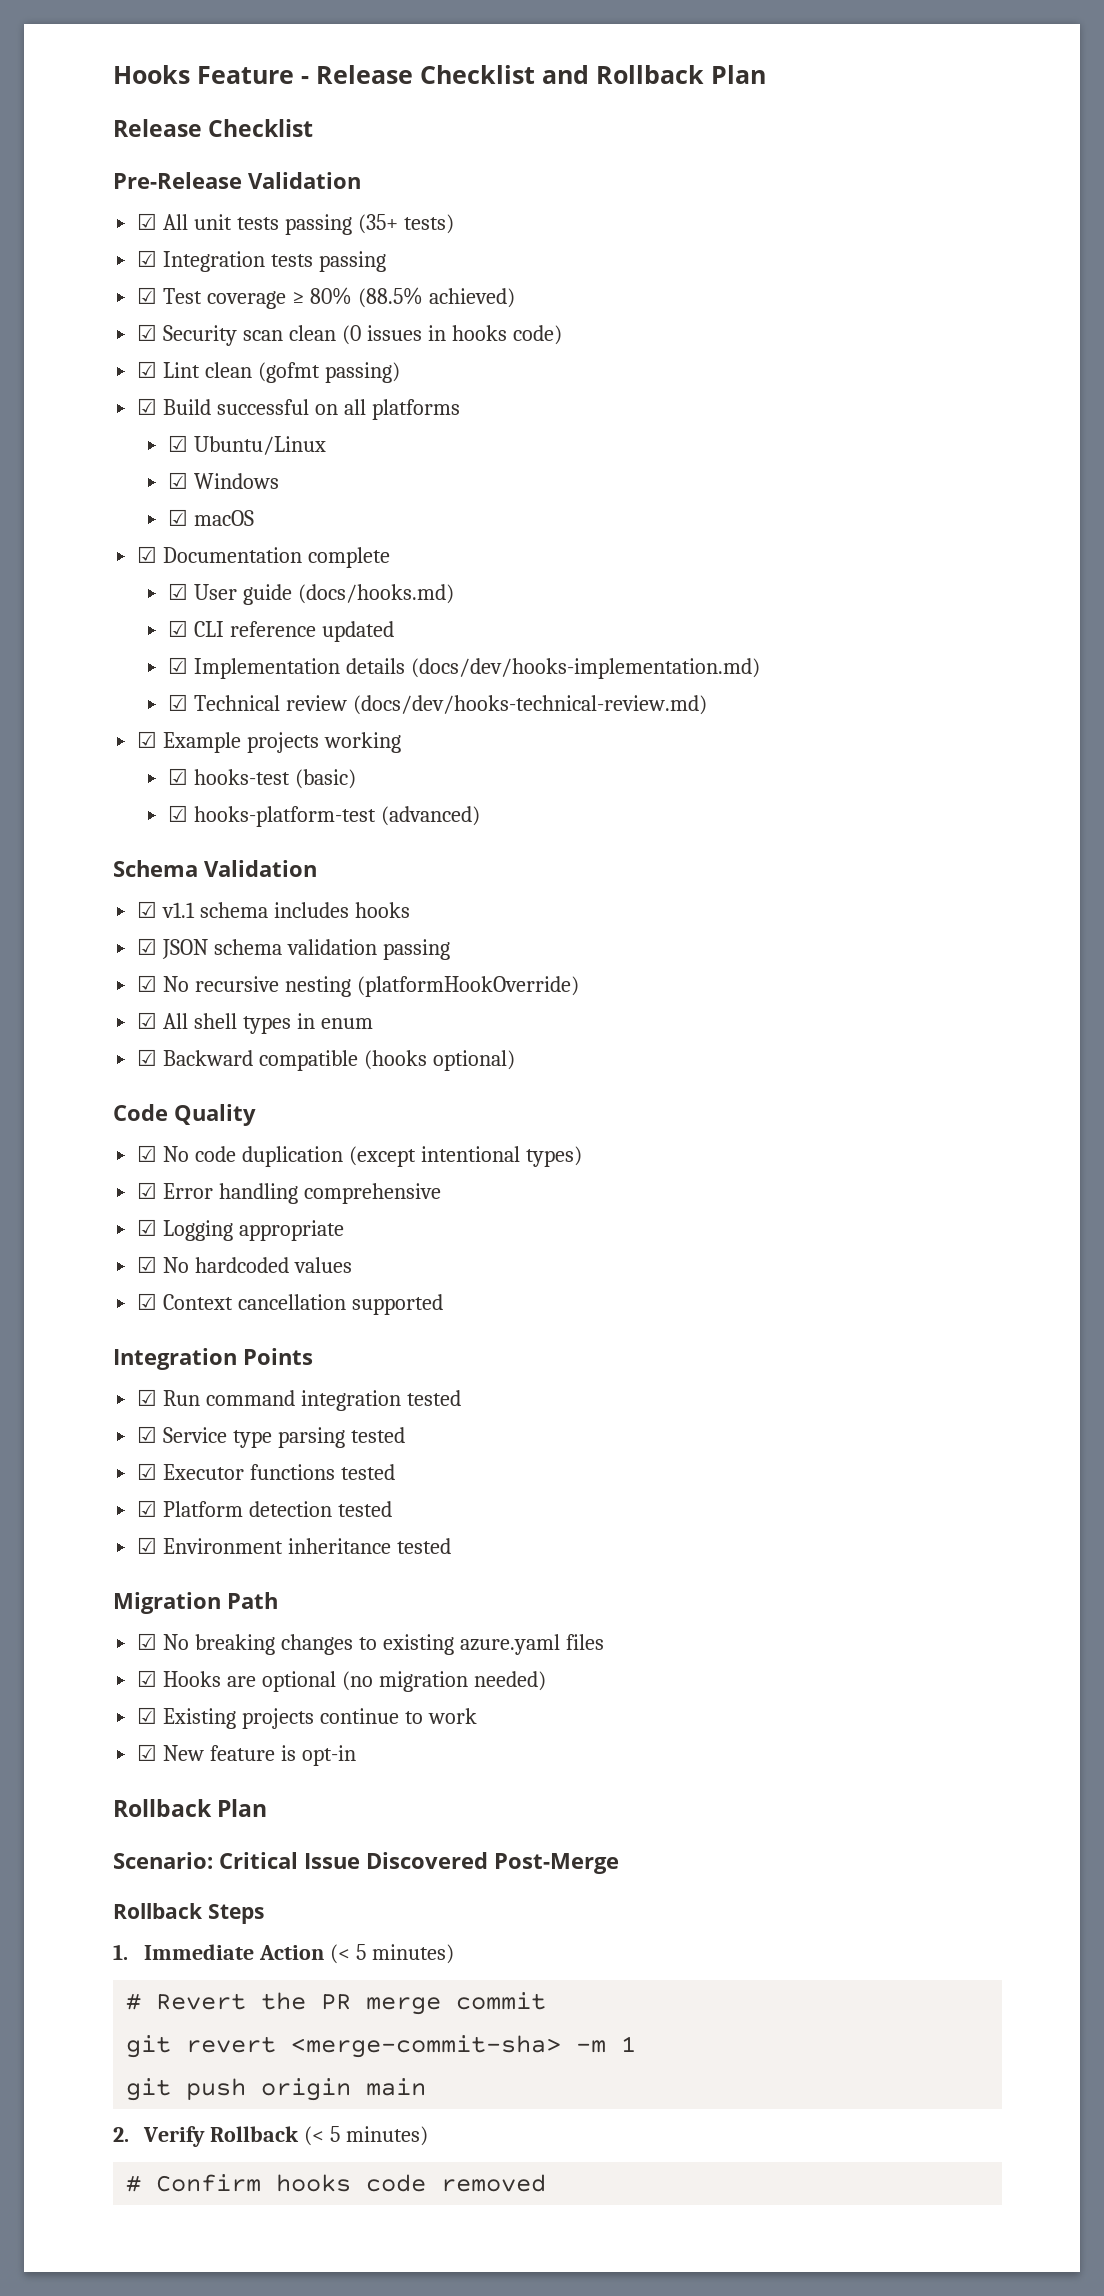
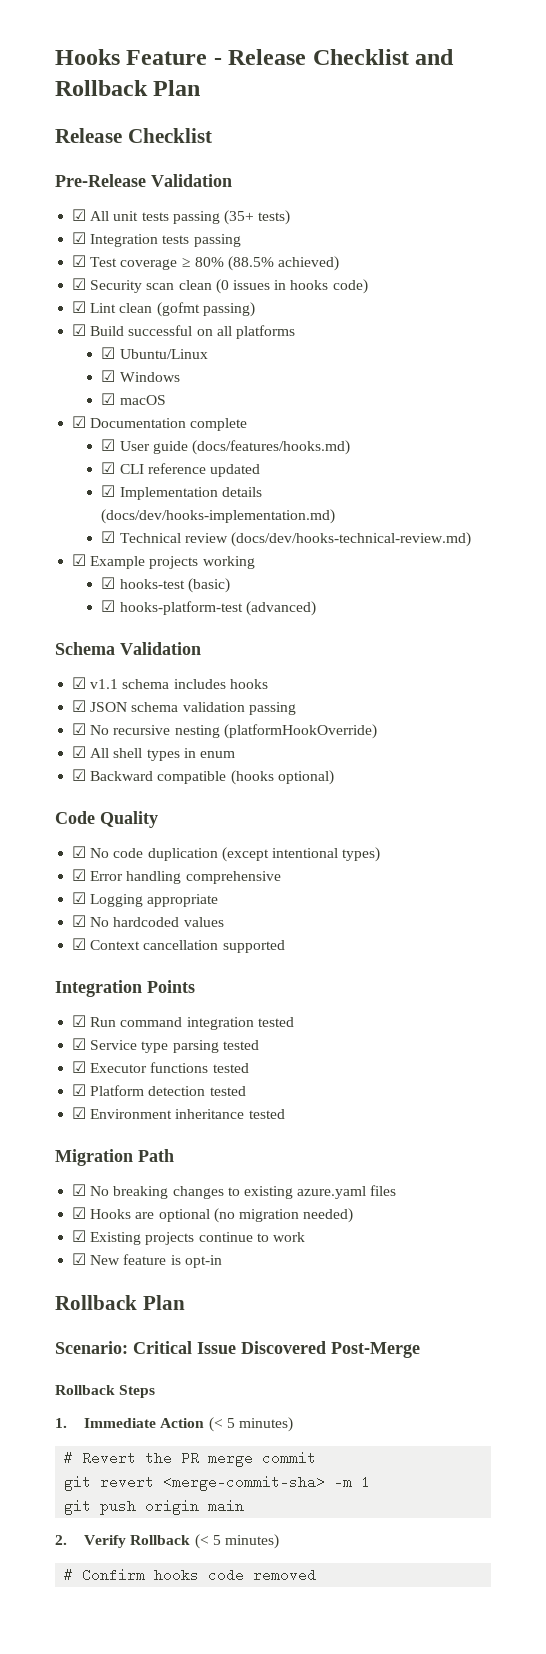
[297,584,454,604] (docs/hooks.md) -> [191,440,350,455] (docs/features/hooks.md)

